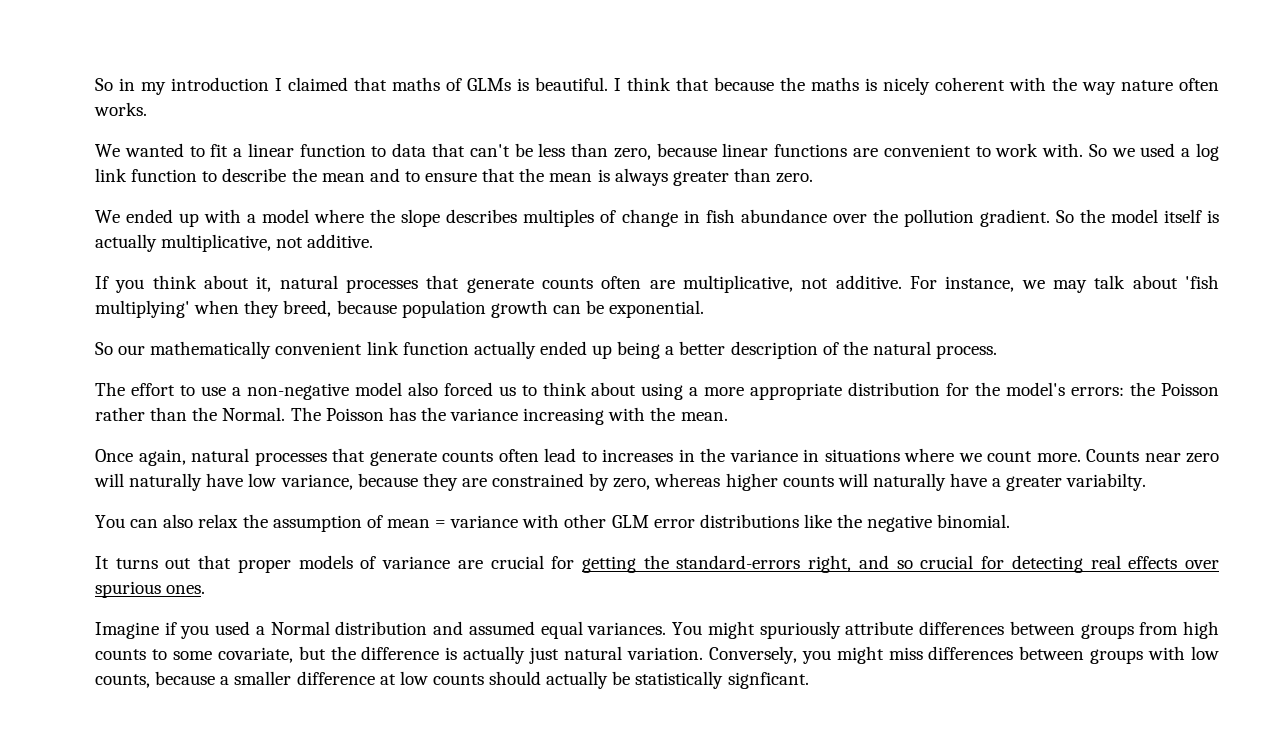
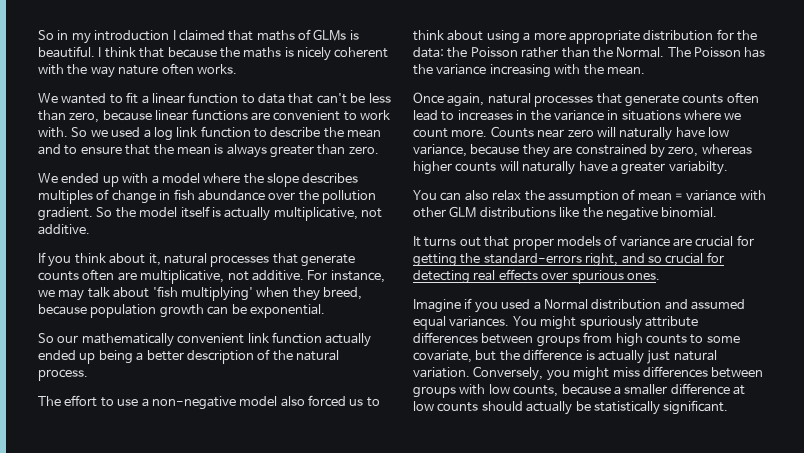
[1006,382,1125,396] model's errors: -> [413,47,444,58] data:
[653,519,695,528] error -> (477, 212) none
[727,672,809,689] signficant. -> [663,400,729,415] significant.

